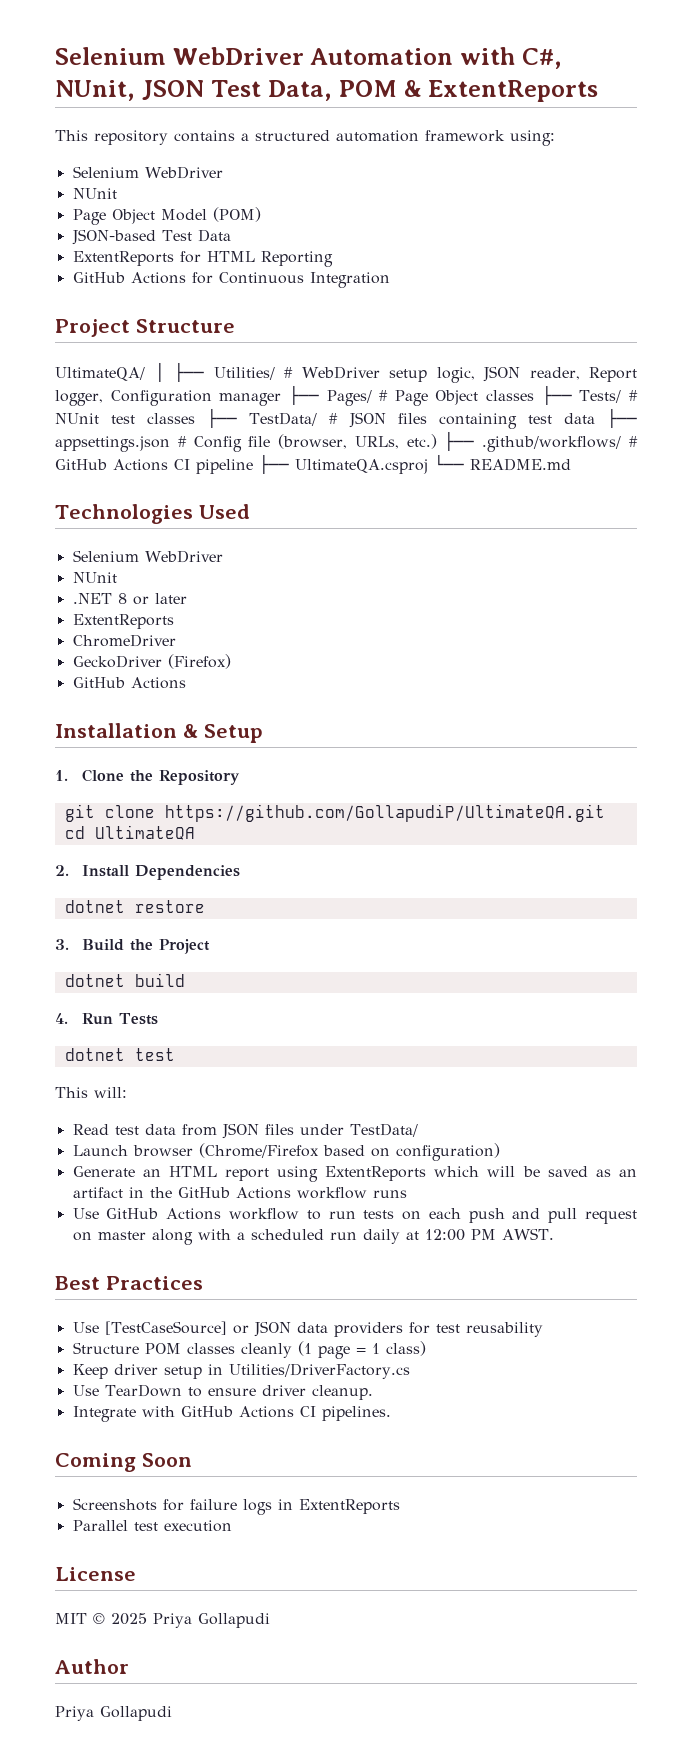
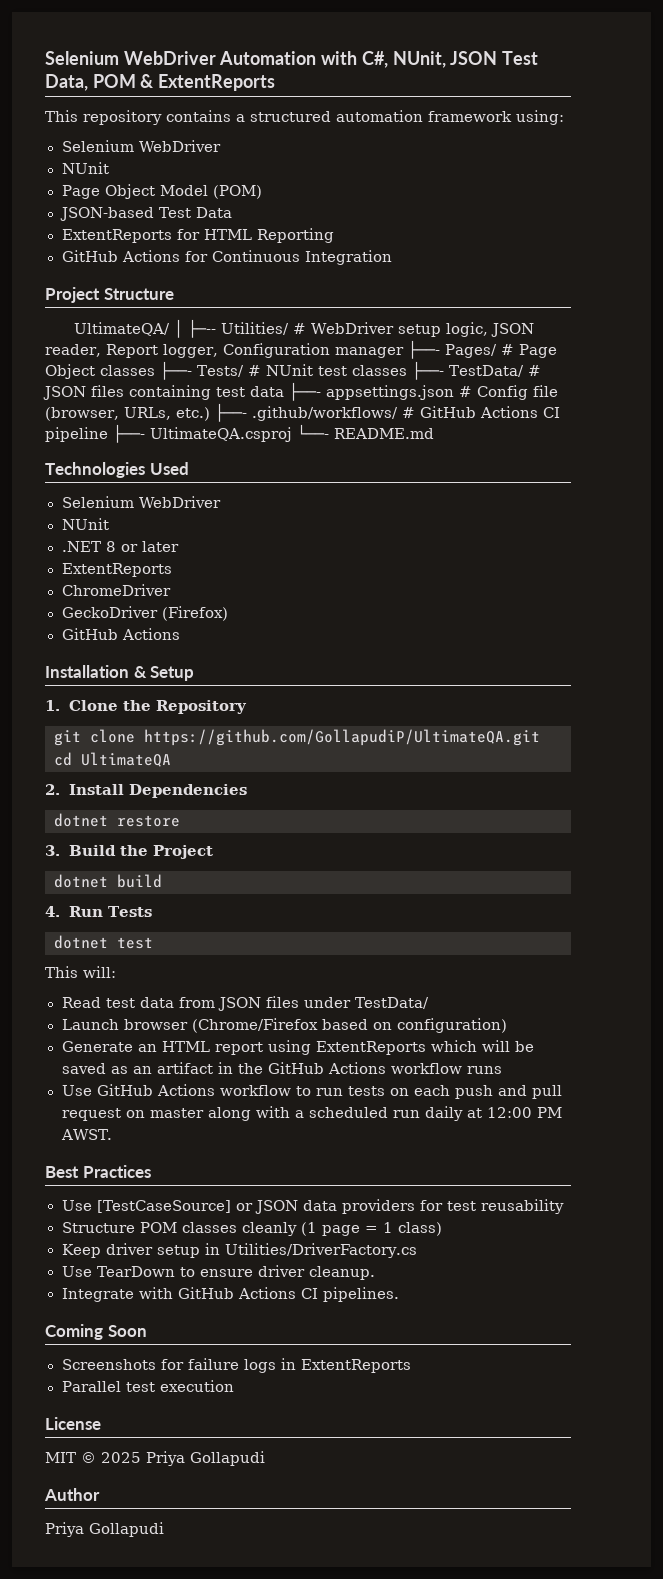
[174,362,205,382] ├── -> [188,319,217,338] ├─--
[288,385,319,405] ├── -> [407,340,440,359] ├──-
[541,385,572,405] ├── -> [160,361,192,380] ├──-
[207,408,238,428] ├── -> [411,361,444,380] ├──-
[607,408,637,428] ├── -> [289,382,321,401] ├──-
[444,431,475,451] ├── -> [214,403,247,422] ├──-
[259,454,464,474] ├── UltimateQA.csproj └── -> [113,424,329,443] ├──- UltimateQA.csproj └──-

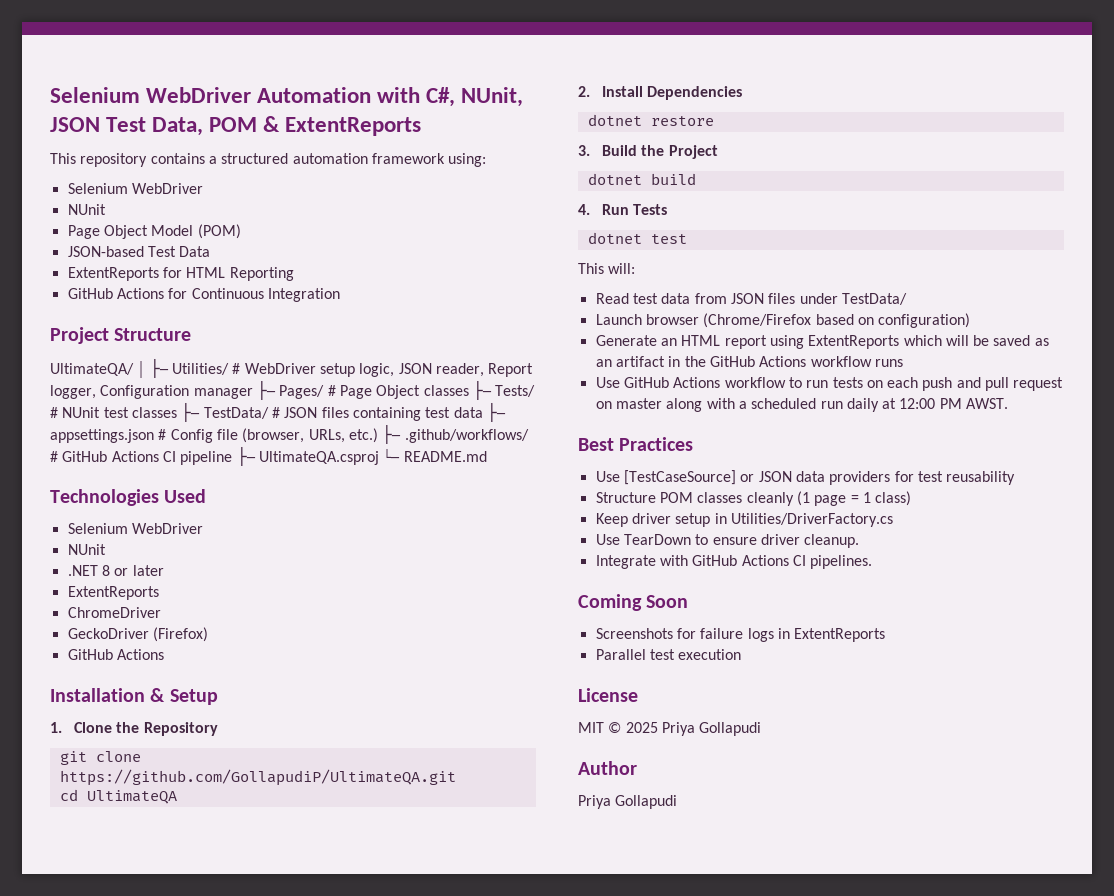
[188,319,217,338] ├─-- -> [149,358,169,378] ├─
[407,340,440,359] ├──- -> [256,380,276,400] ├─
[160,361,192,380] ├──- -> [472,380,492,400] ├─
[411,361,444,380] ├──- -> [181,402,201,422] ├─
[289,382,321,401] ├──- -> [486,402,506,422] ├─
[214,403,247,422] ├──- -> [382,424,402,444] ├─
[113,424,329,443] ├──- UltimateQA.csproj └──- -> [236,446,401,466] ├─ UltimateQA.csproj └─

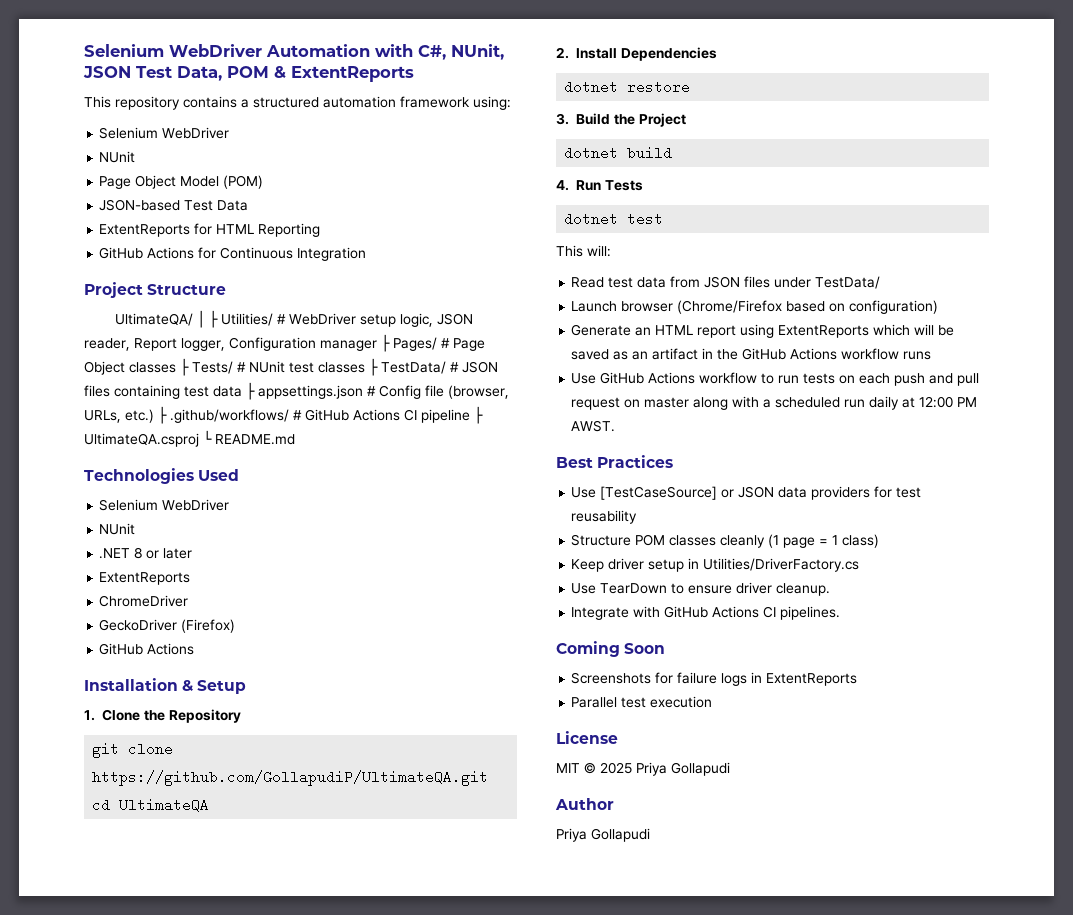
[149,358,169,378] ├─ -> [209,310,219,328] ├
[256,380,276,400] ├─ -> [381,334,390,352] ├
[472,380,492,400] ├─ -> [180,358,189,376] ├
[181,402,201,422] ├─ -> [369,358,378,376] ├
[486,402,506,422] ├─ -> [246,382,255,400] ├
[382,424,402,444] ├─ -> [158,406,167,424] ├
[236,446,401,466] ├─ UltimateQA.csproj └─ -> [474,406,483,424] [84,430,212,447] ├ UltimateQA.csproj └

